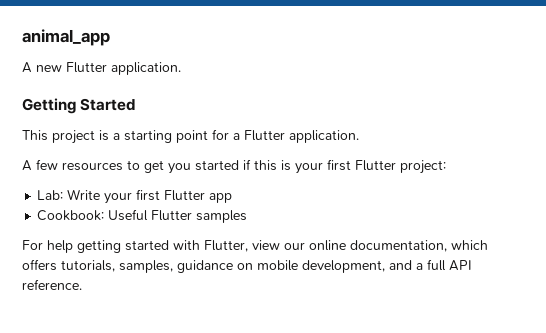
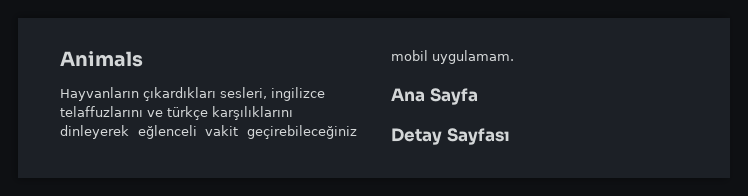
[22,29,110,46] [22,62,181,75] [22,98,136,114] [22,129,359,144] [22,159,446,174] [37,189,233,204] [37,209,248,223] [22,240,488,253] [22,259,472,273] [22,279,82,290] animal_app // A new Flutter application. // Getting Started // This project is a starting point for a Flutter application. // A few resources to get you started if this is your first Flutter project: // Lab: Write your first Flutter app // Cookbook: Useful Flutter samples // For help getting started with Flutter, view our online documentation, which offers tutorials, samples, guidance on mobile development, and a full API reference. -> [60,51,143,67] [60,87,325,101] [60,106,293,120] [60,125,357,139] [391,50,514,64] [391,88,478,105] [391,128,510,145] Animals // Hayvanların çıkardıkları sesleri, ingilizce telaffuzlarını ve türkçe karşılıklarını dinleyerek eğlenceli vakit geçirebileceğiniz mobil uygulamam. // Ana Sayfa // Detay Sayfası

